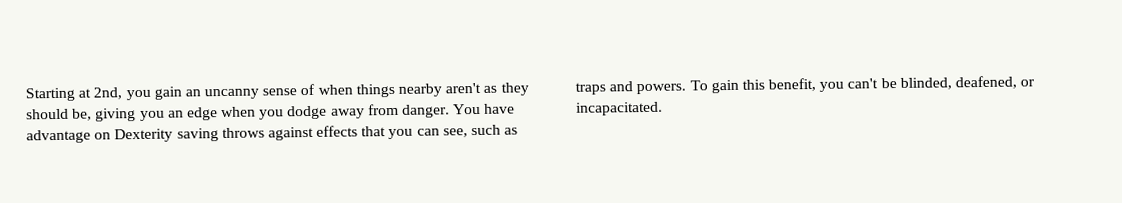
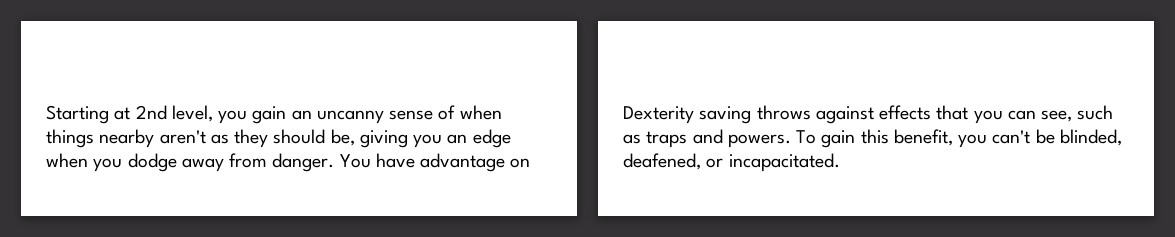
[93,87,123,100] 2nd, -> [135,105,213,122] 2nd level,

